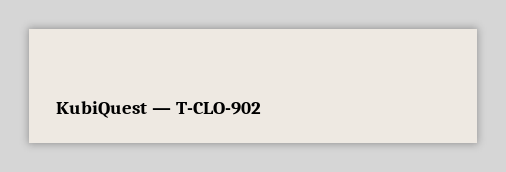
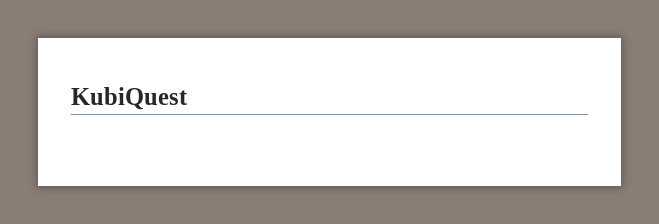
[151,102,261,115] — T-CLO-902 -> (188, 98) none

